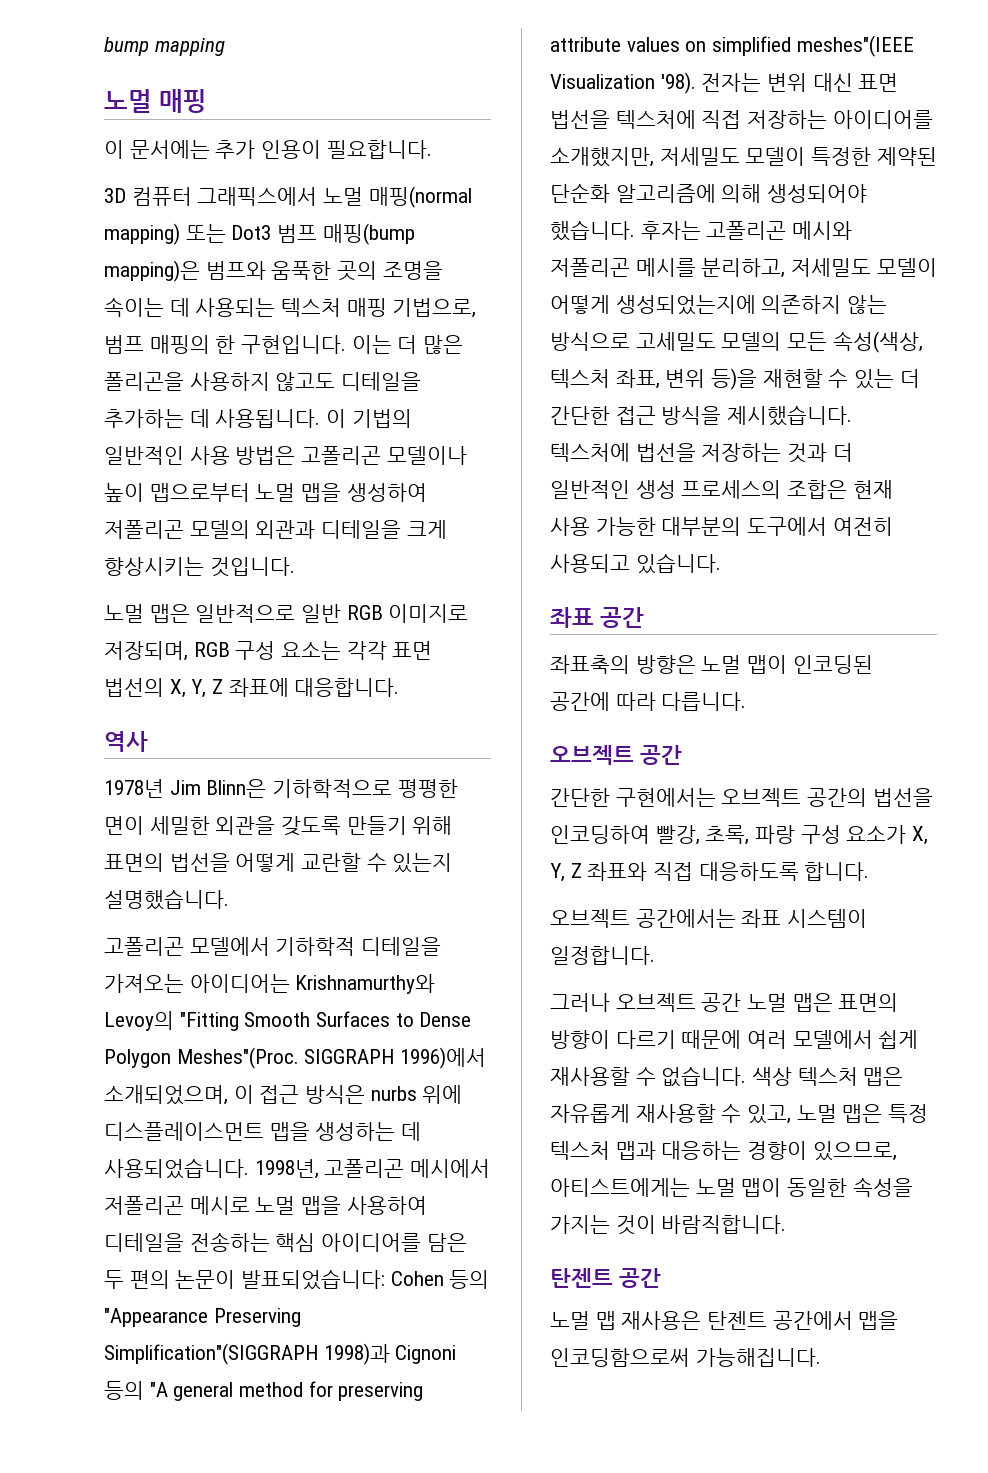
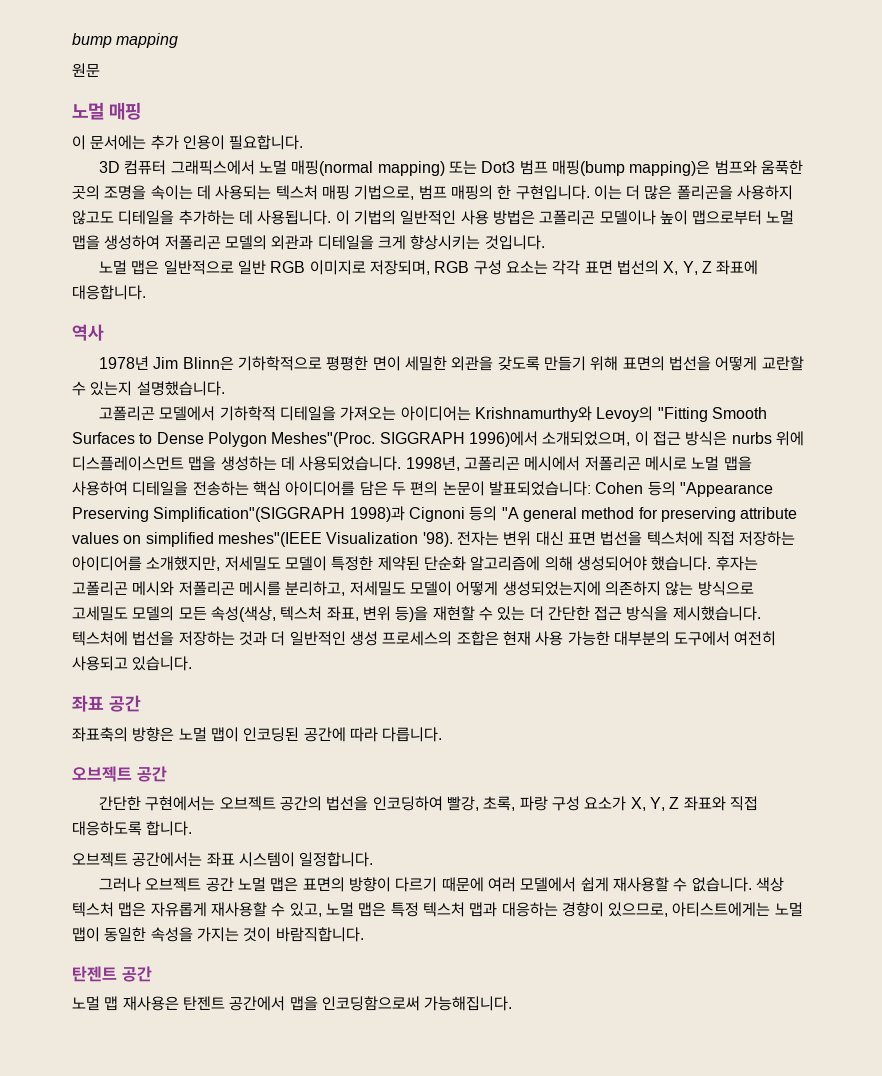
(225, 46) none -> [72,63,100,77] // 원문

